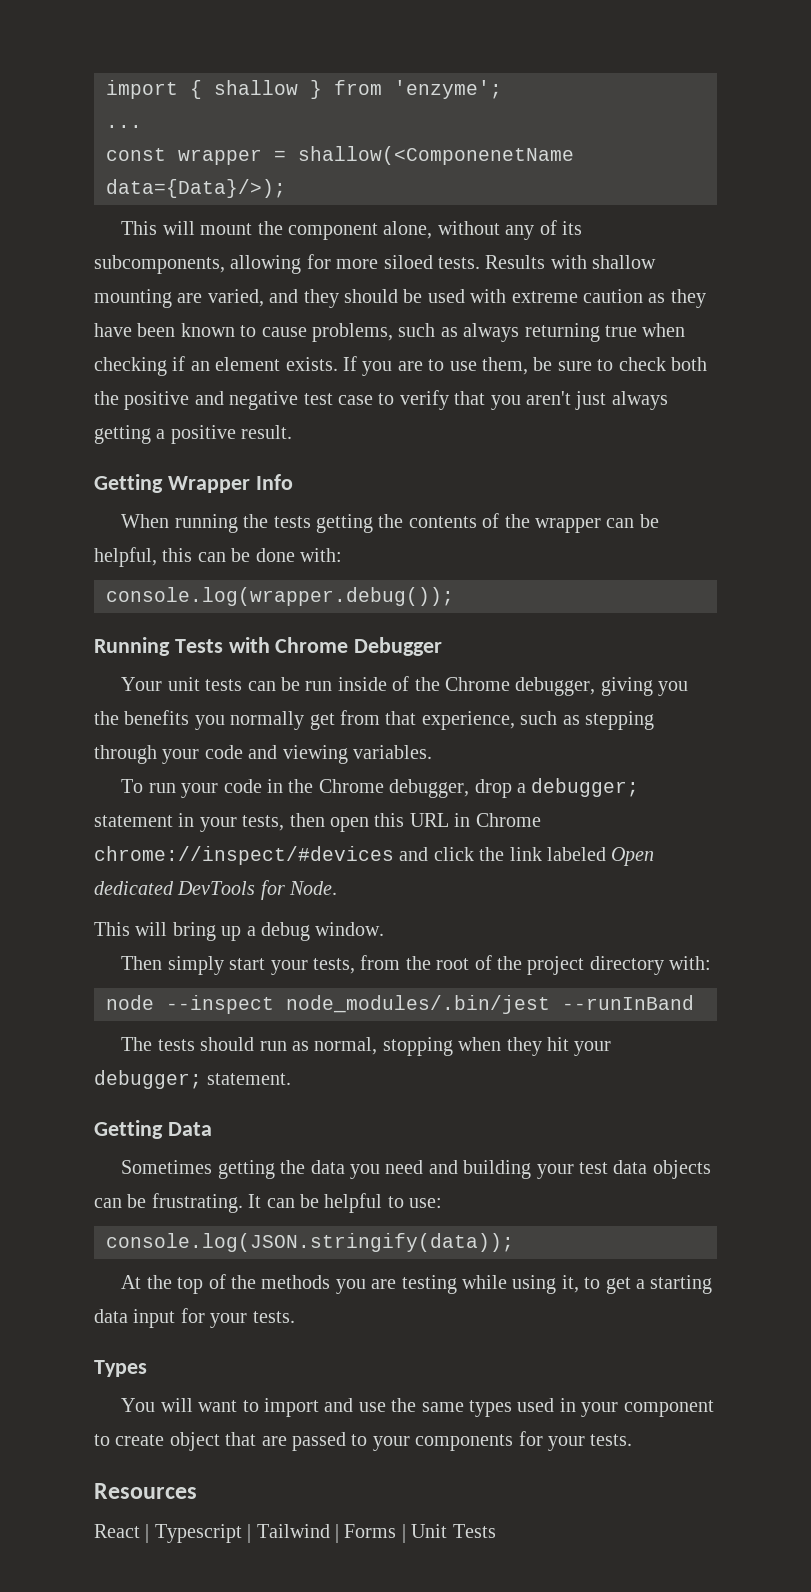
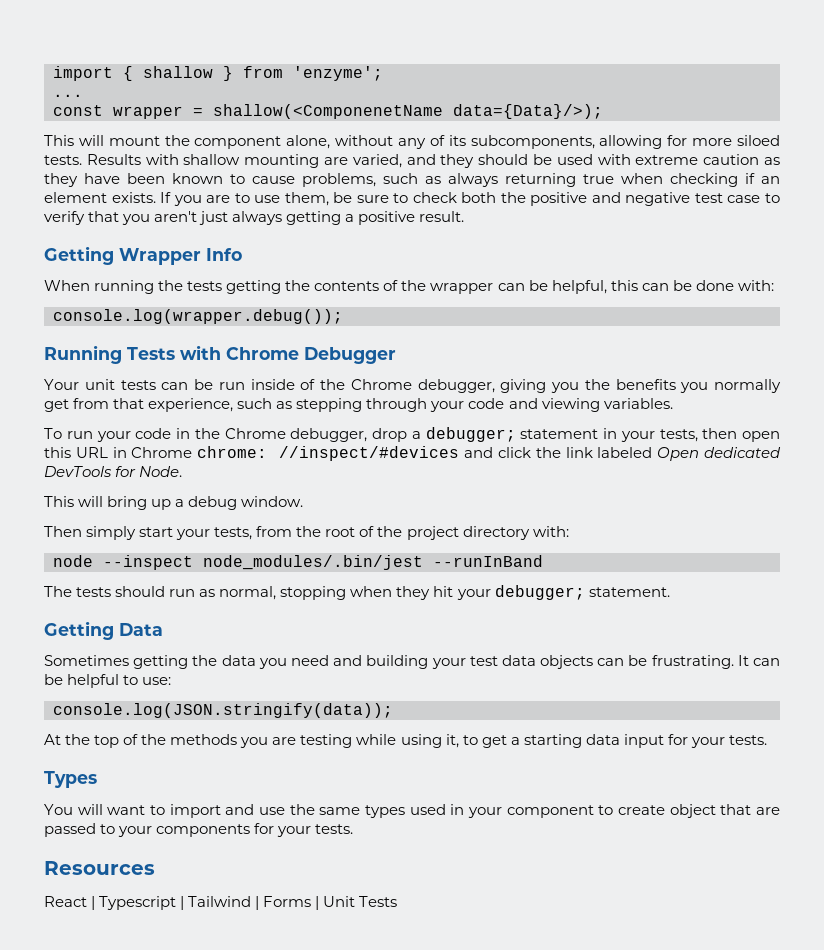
[94,846,394,865] chrome://inspect/#devices -> [197,446,460,461] chrome: //inspect/#devices

